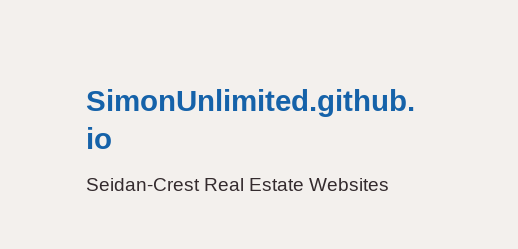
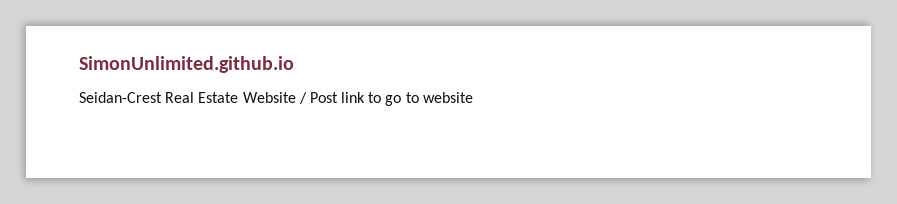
[309,178,390,191] Websites -> [242,92,473,106] Website / Post link to go to website

